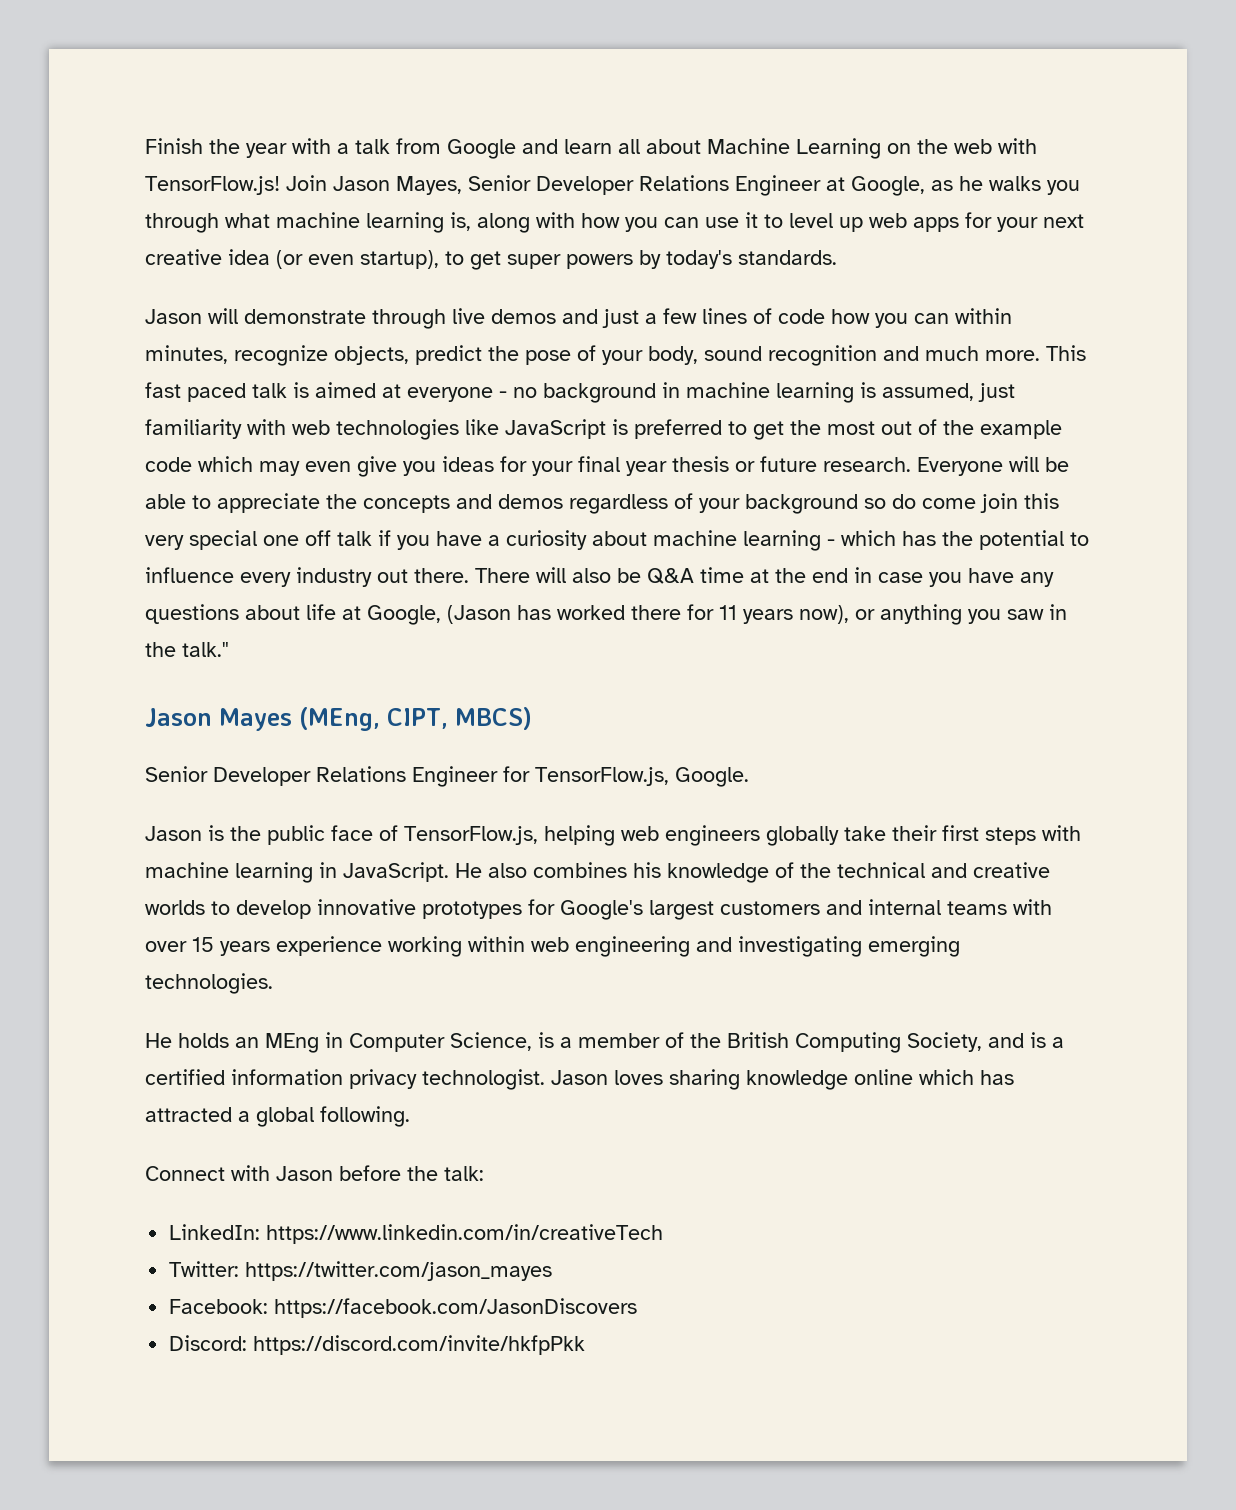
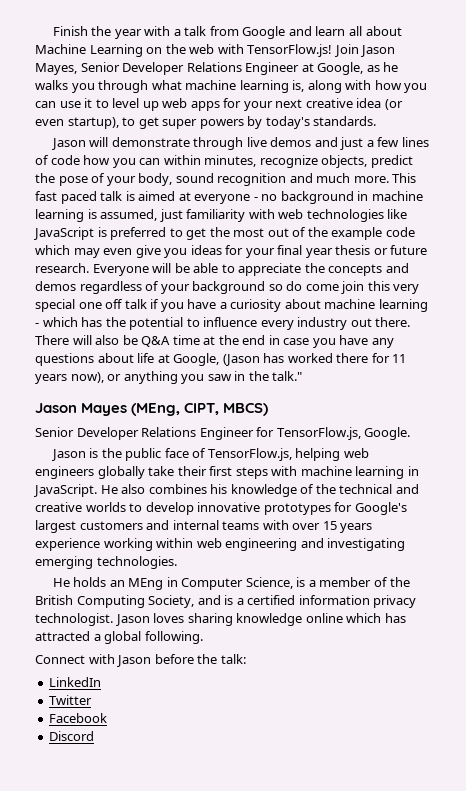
[169,1224,664,1244] [169,1261,553,1281] [169,1298,638,1318] [169,1335,586,1355] LinkedIn: https://www.linkedin.com/in/creativeTech // Twitter: https://twitter.com/jason_mayes // Facebook: https://facebook.com/JasonDiscovers // Discord: https://discord.com/invite/hkfpPkk -> [49,677,102,687] [49,695,93,705] [49,713,108,723] [49,731,95,741] LinkedIn // Twitter // Facebook // Discord

